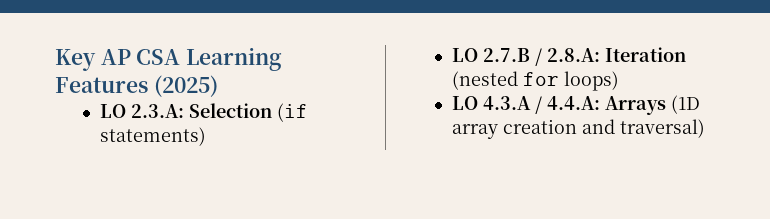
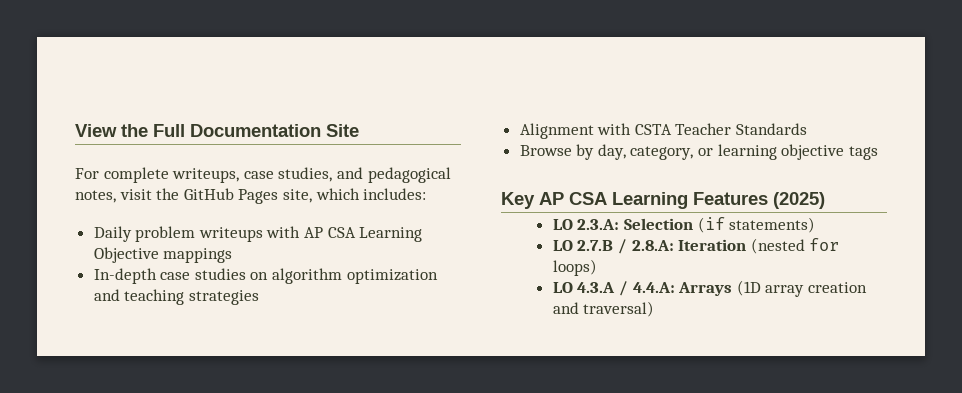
(55, 60) none -> [75,124,359,137] [75,167,451,183] [75,188,427,204] [93,226,423,242] [93,247,233,263] [93,268,438,284] [93,289,259,305] [519,123,808,139] [519,144,878,160] View the Full Documentation Site // For complete writeups, case studies, and pedagogical notes, visit the GitHub Pages site, which includes: // Daily problem writeups with AP CSA Learning Objective mappings // In-depth case studies on algorithm optimization and teaching strategies // Alignment with CSTA Teacher Standards // Browse by day, category, or learning objective tags //

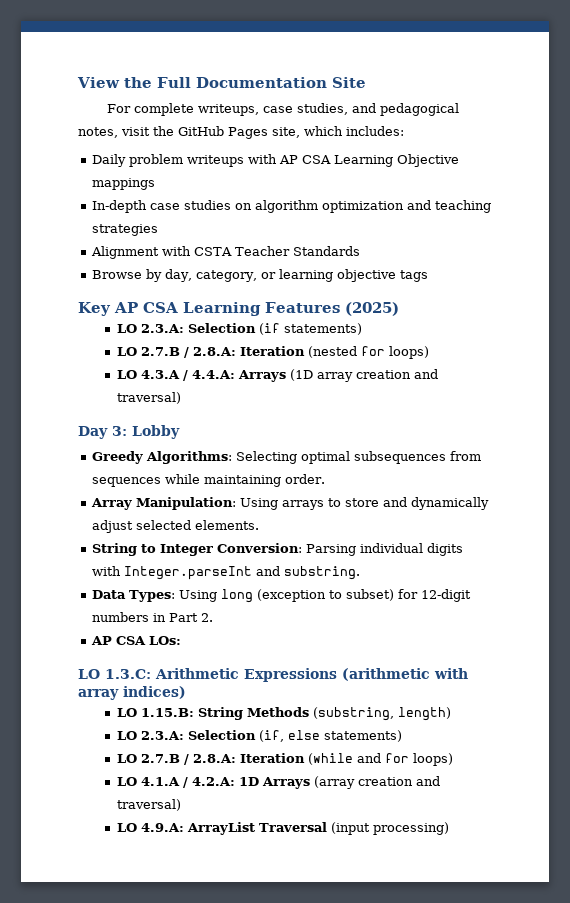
(655, 309) none -> [78,425,180,439] [92,451,482,464] [92,474,326,487] [91,497,490,510] [92,520,260,533] [92,543,464,556] [92,566,361,580] [92,589,472,603] [92,612,214,622] [91,636,182,645] [78,668,468,682] [78,686,186,700] [116,707,451,721] [116,730,402,742] [116,753,453,766] [116,776,440,789] [116,799,181,811] [116,822,449,835] // Day 3: Lobby // Greedy Algorithms: Selecting optimal subsequences from sequences while maintaining order. // Array Manipulation: Using arrays to store and dynamically adjust selected elements. // String to Integer Conversion: Parsing individual digits with Integer.parseInt and substring. // Data Types: Using long (exception to subset) for 12-digit numbers in Part 2. // AP CSA LOs: // LO 1.3.C: Arithmetic Expressions (arithmetic with array indices) // LO 1.15.B: String Methods (substring, length) // LO 2.3.A: Selection (if, else statements) // LO 2.7.B / 2.8.A: Iteration (while and for loops) // LO 4.1.A / 4.2.A: 1D Arrays (array creation and traversal) // LO 4.9.A: ArrayList Traversal (input processing)

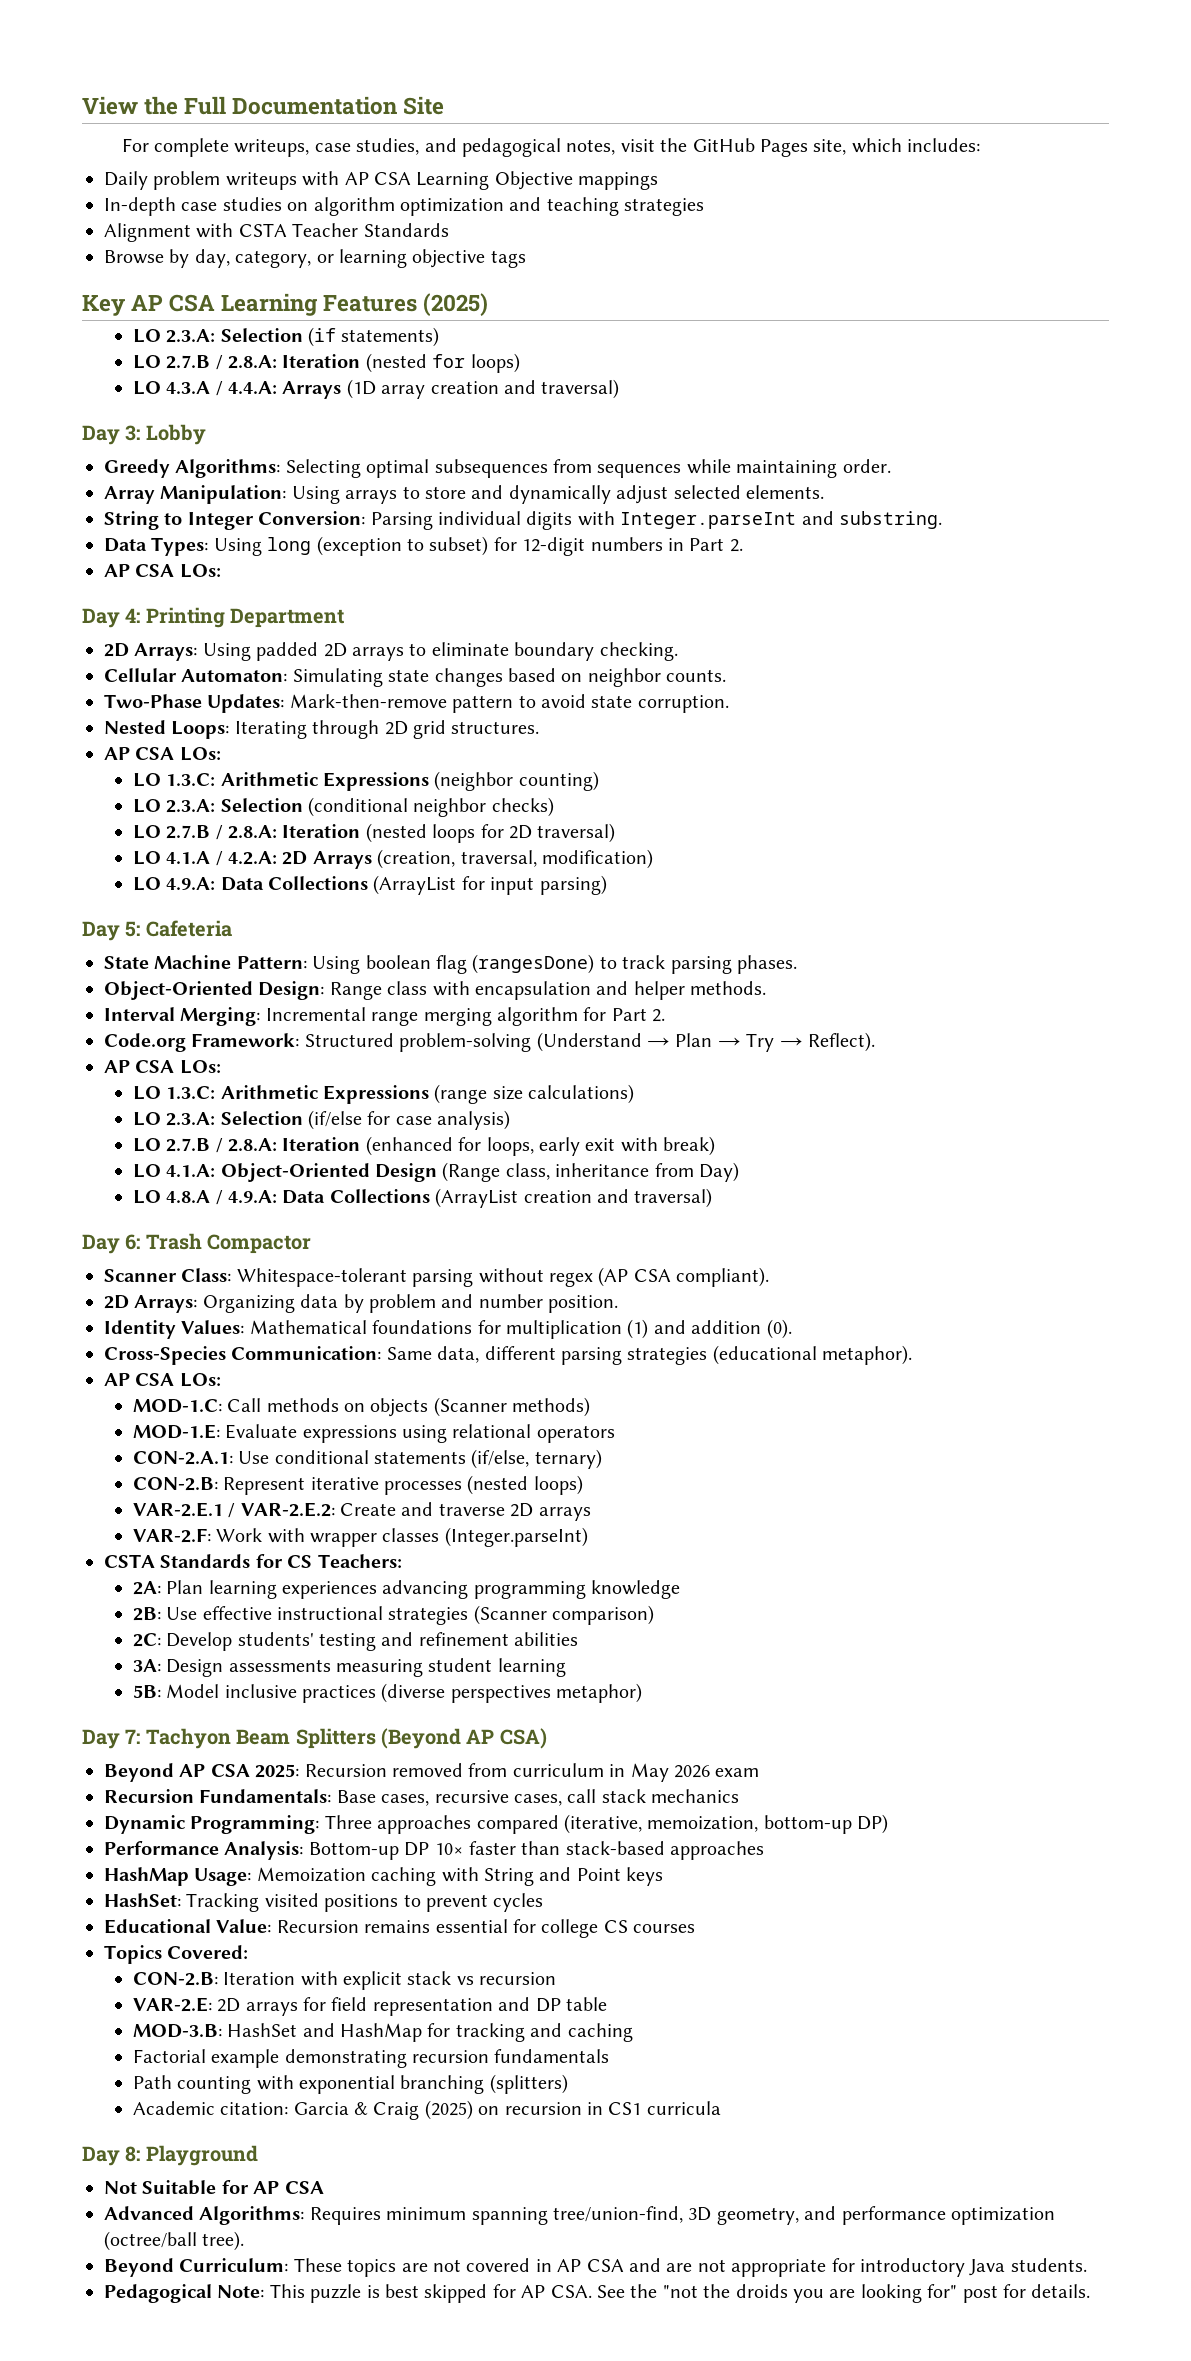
[78,668,468,682] [78,686,186,700] [116,707,451,721] [116,730,402,742] [116,753,453,766] LO 1.3.C: Arithmetic Expressions (arithmetic with array indices) // LO 1.15.B: String Methods (substring, length) // LO 2.3.A: Selection (if, else statements) // LO 2.7.B / 2.8.A: Iteration (while and for loops) -> [82,607,345,628] [104,642,678,661] [104,668,727,687] [104,694,729,713] [104,720,540,739] [104,747,221,761] [132,771,599,791] [132,797,554,817] [132,823,616,843] Day 4: Printing Department // 2D Arrays: Using padded 2D arrays to eliminate boundary checking. // Cellular Automaton: Simulating state changes based on neighbor counts. // Two-Phase Updates: Mark-then-remove pattern to avoid state corruption. // Nested Loops: Iterating through 2D grid structures. // AP CSA LOs: // LO 1.3.C: Arithmetic Expressions (neighbor counting) // LO 2.3.A: Selection (conditional neighbor checks) // LO 2.7.B / 2.8.A: Iteration (nested loops for 2D traversal)
[238,776,440,789] [116,799,181,811] [116,822,449,835] 1D Arrays (array creation and traversal) // LO 4.9.A: ArrayList Traversal (input processing) -> [282,849,654,869] [132,875,607,895] [82,920,232,941] [104,954,797,974] [104,981,767,1000] [104,1007,666,1026] [104,1032,875,1052] [104,1060,221,1074] [132,1084,635,1104] [132,1110,511,1130] [132,1136,716,1156] [132,1162,740,1182] [132,1188,713,1208] [82,1233,312,1254] [104,1267,770,1287] [104,1294,619,1313] [104,1319,792,1339] [104,1345,913,1365] [104,1373,221,1387] [132,1397,591,1417] [132,1424,615,1443] [132,1449,602,1469] [132,1475,583,1495] [132,1502,591,1521] [132,1527,588,1547] [104,1554,402,1568] [132,1580,681,1599] [132,1605,655,1625] [132,1632,579,1651] [132,1658,566,1677] [132,1683,643,1703] [82,1728,547,1749] [104,1763,760,1782] [104,1789,740,1806] [104,1814,889,1834] [104,1841,765,1860] [104,1867,664,1886] [104,1893,544,1912] [104,1919,696,1938] [104,1945,249,1964] [132,1971,557,1990] [132,1997,608,2016] [132,2023,633,2042] [132,2049,610,2068] [132,2074,568,2094] [132,2100,721,2120] [82,2145,258,2166] [104,2180,324,2195] [104,2206,1055,2225] [104,2231,245,2251] [104,2258,1087,2277] [104,2284,1091,2303] 2D Arrays (creation, traversal, modification) // LO 4.9.A: Data Collections (ArrayList for input parsing) // Day 5: Cafeteria // State Machine Pattern: Using boolean flag (rangesDone) to track parsing phases. // Object-Oriented Design: Range class with encapsulation and helper methods. // Interval Merging: Incremental range merging algorithm for Part 2. // Code.org Framework: Structured problem-solving (Understand → Plan → Try → Reflect). // AP CSA LOs: // LO 1.3.C: Arithmetic Expressions (range size calculations) // LO 2.3.A: Selection (if/else for case analysis) // LO 2.7.B / 2.8.A: Iteration (enhanced for loops, early exit with break) // LO 4.1.A: Object-Oriented Design (Range class, inheritance from Day) // LO 4.8.A / 4.9.A: Data Collections (ArrayList creation and traversal) // Day 6: Trash Compactor // Scanner Class: Whitespace-tolerant parsing without regex (AP CSA compliant). // 2D Arrays: Organizing data by problem and number position. // Identity Values: Mathematical foundations for multiplication (1) and addition (0). // Cross-Species Communication: Same data, different parsing strategies (educational metaphor). // AP CSA LOs: // MOD-1.C: Call methods on objects (Scanner methods) // MOD-1.E: Evaluate expressions using relational operators // CON-2.A.1: Use conditional statements (if/else, ternary) // CON-2.B: Represent iterative processes (nested loops) // VAR-2.E.1 / VAR-2.E.2: Create and traverse 2D arrays // VAR-2.F: Work with wrapper classes (Integer.parseInt) // CSTA Standards for CS Teachers: // 2A: Plan learning experiences advancing programming knowledge // 2B: Use effective instructional strategies (Scanner comparison) // 2C: Develop students' testing and refinement abilities // 3A: Design assessments measuring student learning // 5B: Model inclusive practices (diverse perspectives metaphor) // Day 7: Tachyon Beam Splitters (Beyond AP CSA) // Beyond AP CSA 2025: Recursion removed from curriculum in May 2026 exam // Recursion Fundamentals: Base cases, recursive cases, call stack mechanics // Dynamic Programming: Three approaches compared (iterative, memoization, bottom-up DP) // Performance Analysis: Bottom-up DP 10× faster than stack-based approaches // HashMap Usage: Memoization caching with String and Point keys // HashSet: Tracking visited positions to prevent cycles // Educational Value: Recursion remains essential for college CS courses // Topics Covered: // CON-2.B: Iteration with explicit stack vs recursion // VAR-2.E: 2D arrays for field representation and DP table // MOD-3.B: HashSet and HashMap for tracking and caching // Factorial example demonstrating recursion fundamentals // Path counting with exponential branching (splitters) // Academic citation: Garcia & Craig (2025) on recursion in CS1 curricula // Day 8: Playground // Not Suitable for AP CSA // Advanced Algorithms: Requires minimum spanning tree/union-find, 3D geometry, and performance optimization (octree/ball tree). // Beyond Curriculum: These topics are not covered in AP CSA and are not appropriate for introductory Java students. // Pedagogical Note: This puzzle is best skipped for AP CSA. See the "not the droids you are looking for" post for details.

